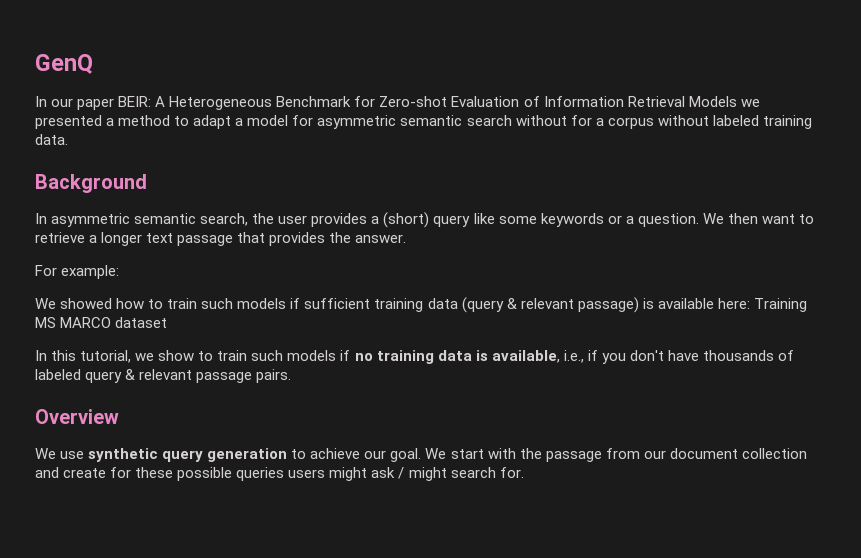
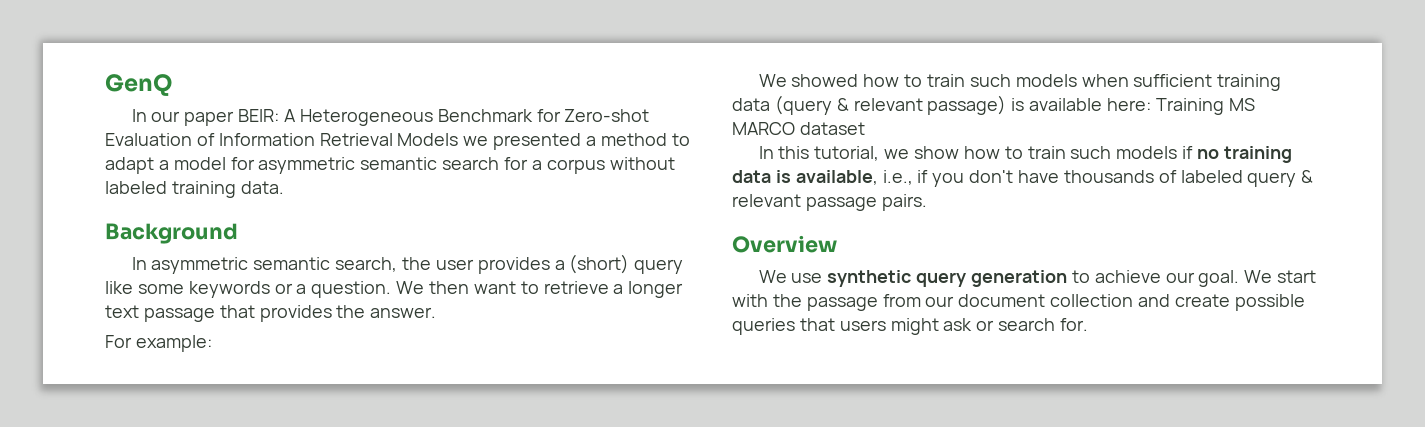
[515,115,567,126] without -> (500, 163) none
[290,298,301,309] if -> [1081,74,1129,87] when
(195, 355) none -> [963,146,1000,159] how
[110,467,174,478] for these -> (1230, 300) none
(285, 474) none -> [799,318,835,331] that
[398,467,447,481] / might -> [976,320,995,331] or

